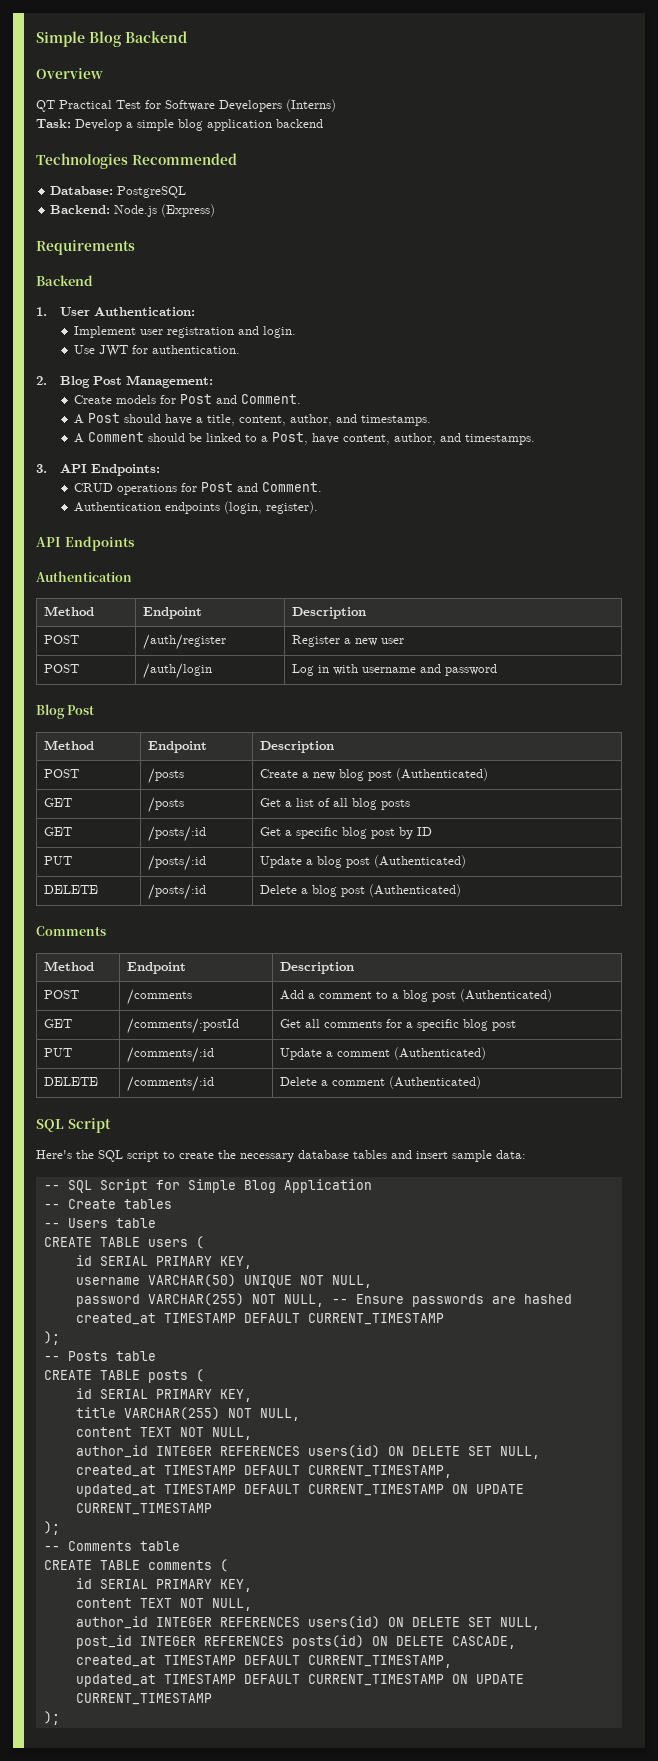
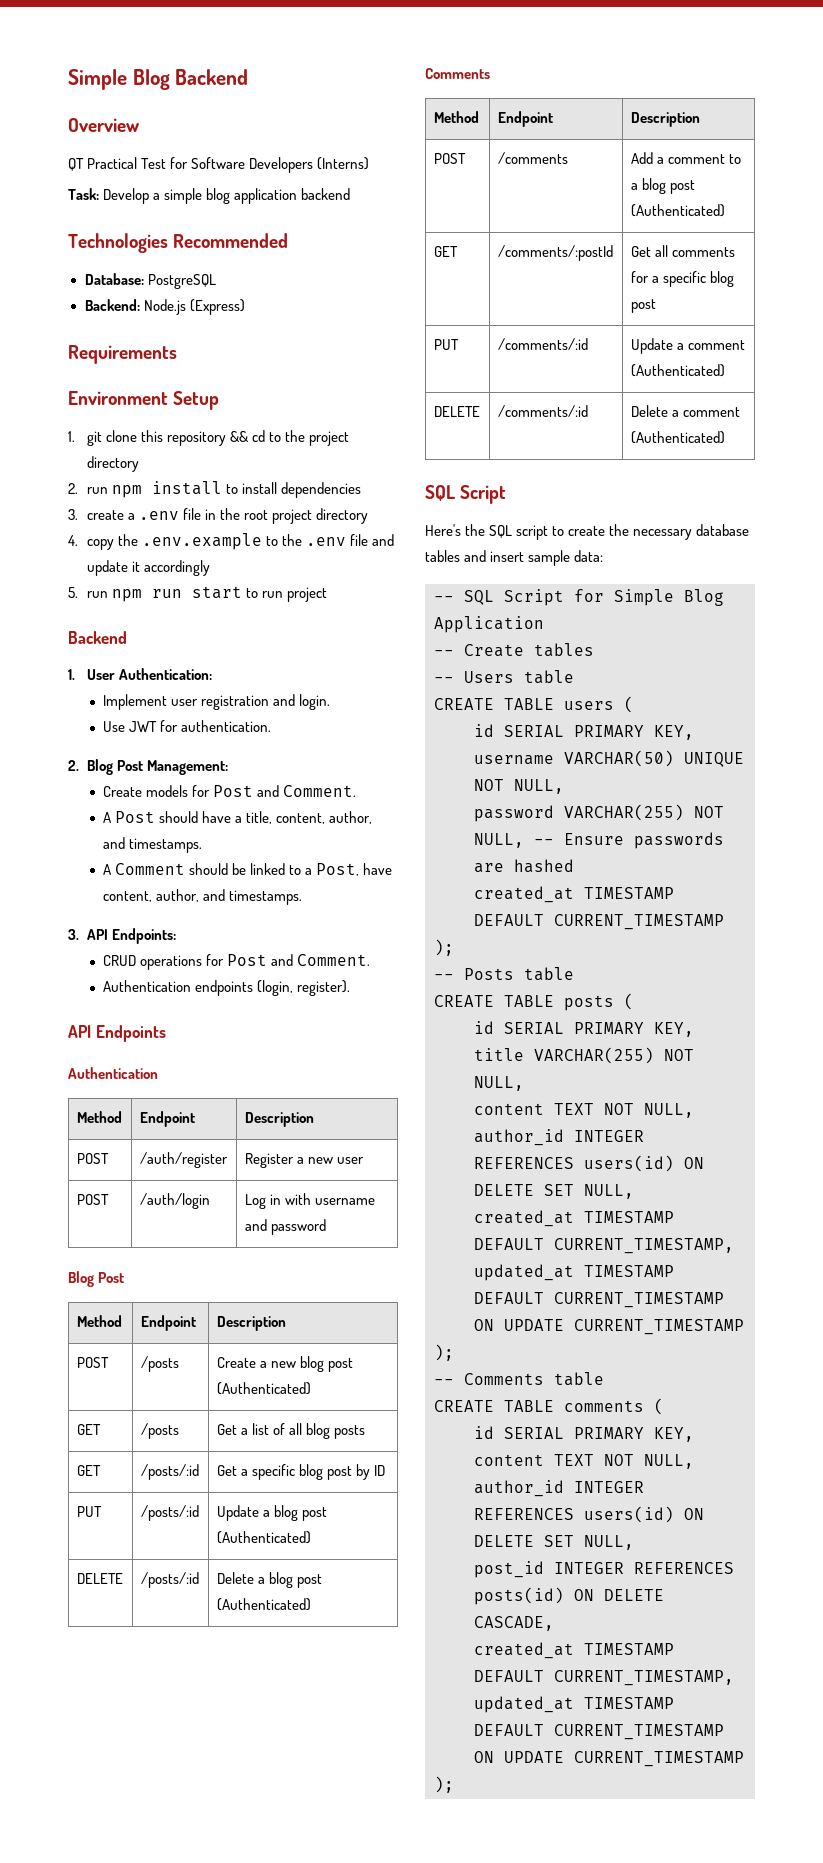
(135, 247) none -> [68,391,220,410] [68,430,349,446] [86,456,139,472] [68,481,361,498] [68,508,368,524] [68,533,394,550] [86,560,210,576] [68,586,327,602] // Environment Setup // 1. git clone this repository && cd to the project directory // 2. run npm install to install dependencies // 3. create a .env file in the root project directory // 4. copy the .env.example to the .env file and update it accordingly // 5. run npm run start to run project

